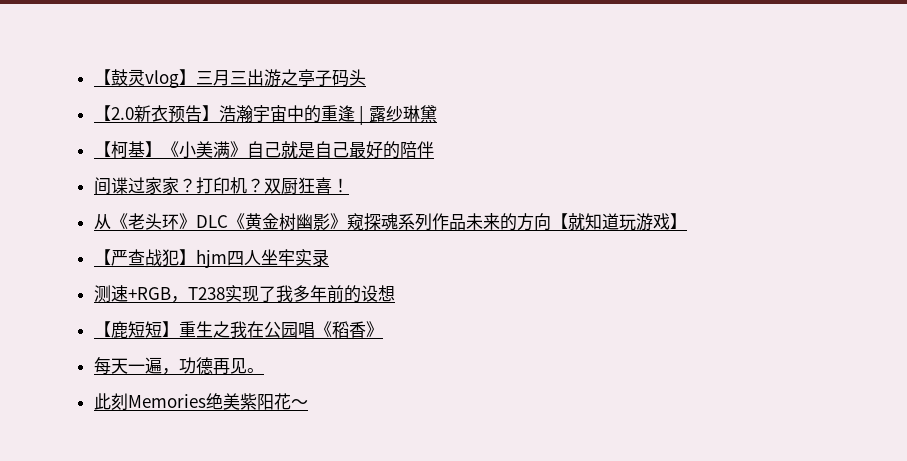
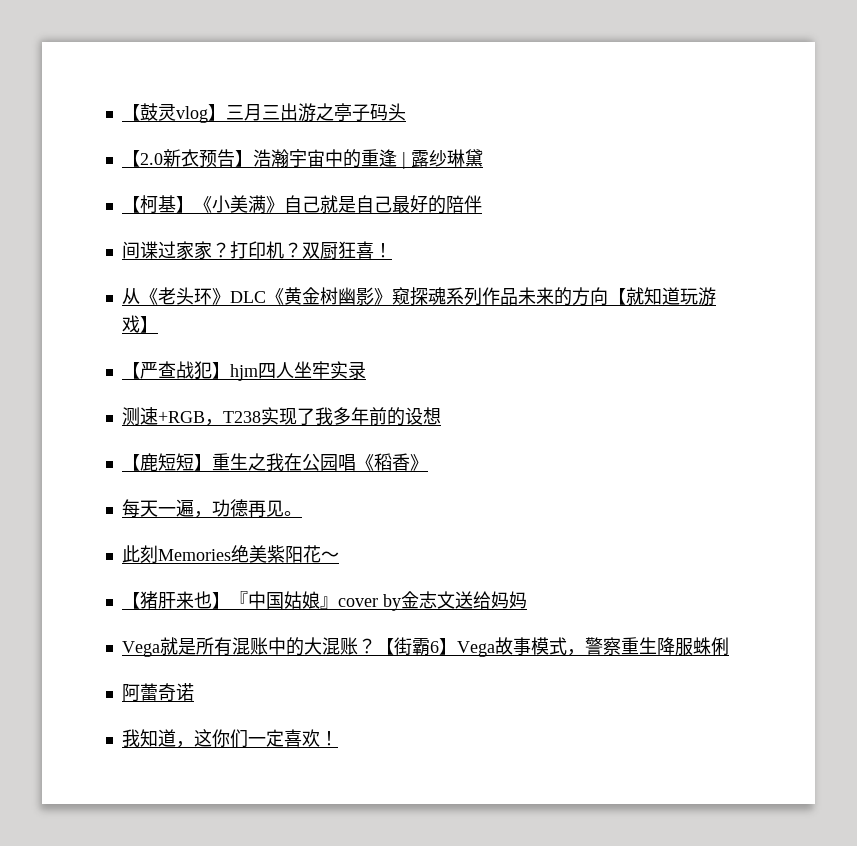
(308, 403) none -> [121,591,527,611] [121,637,729,657] [121,683,194,702] [121,729,338,748] // 【猪肝来也】『中国姑娘』cover by金志文送给妈妈 // Vega就是所有混账中的大混账？【街霸6】Vega故事模式，警察重生降服蛛俐 // 阿蕾奇诺 // 我知道，这你们一定喜欢！

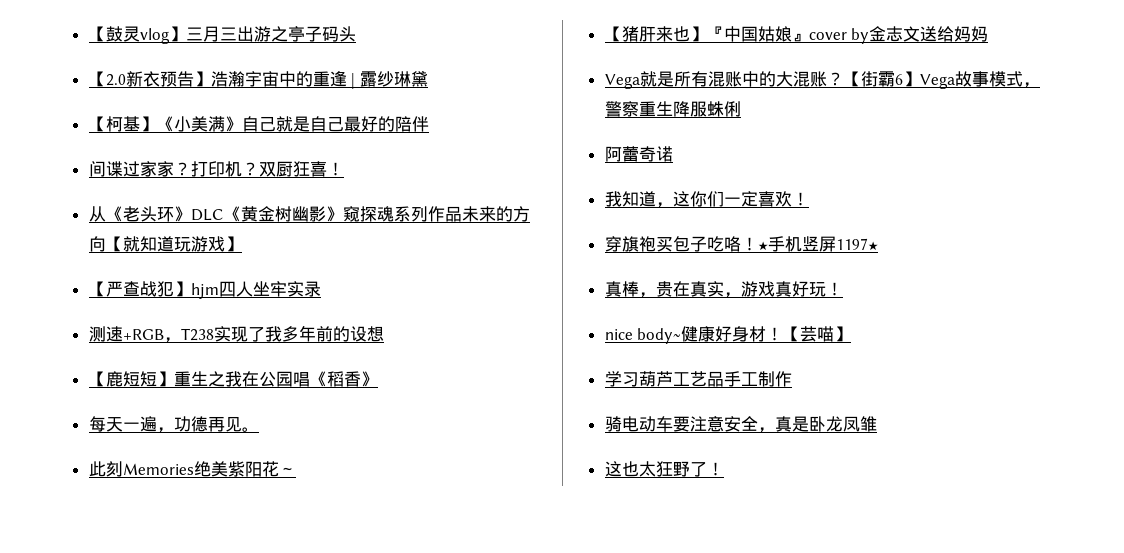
(338, 738) none -> [604,236,878,252] [604,281,843,298] [604,326,852,344] [604,371,792,387] [604,416,877,433] [604,461,724,477] // 穿旗袍买包子吃咯！★手机竖屏1197★ // 真棒，贵在真实，游戏真好玩！ // nice body~健康好身材！【芸喵】 // 学习葫芦工艺品手工制作 // 骑电动车要注意安全，真是卧龙凤雏 // 这也太狂野了！

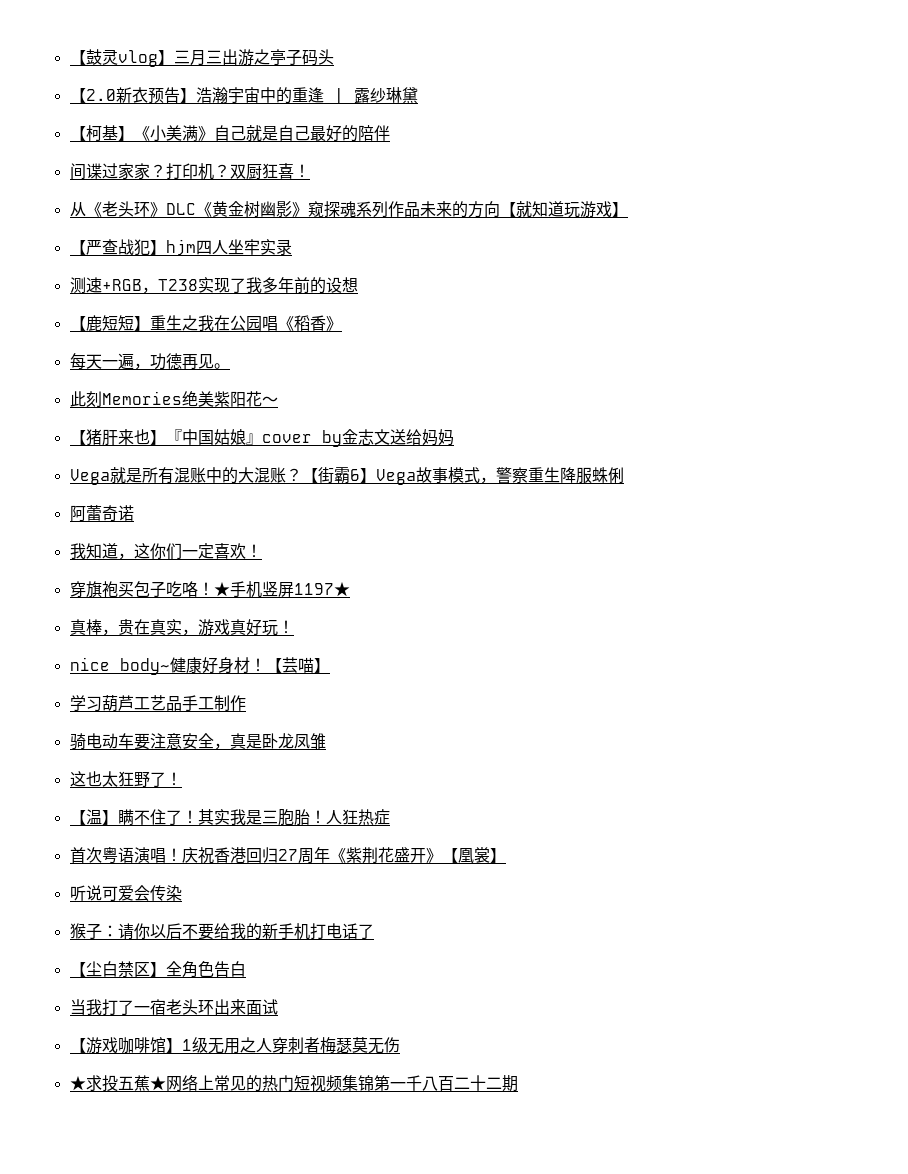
(724, 469) none -> [69,809,390,826] [69,847,506,864] [69,885,182,901] [69,923,374,940] [69,961,246,978] [69,999,278,1015] [69,1037,400,1054] [69,1074,518,1092] // 【温】瞒不住了！其实我是三胞胎！人狂热症 // 首次粤语演唱！庆祝香港回归27周年《紫荆花盛开》【凰裳】 // 听说可爱会传染 // 猴子：请你以后不要给我的新手机打电话了 // 【尘白禁区】全角色告白 // 当我打了一宿老头环出来面试 // 【游戏咖啡馆】1级无用之人穿刺者梅瑟莫无伤 // ★求投五蕉★网络上常见的热门短视频集锦第一千八百二十二期

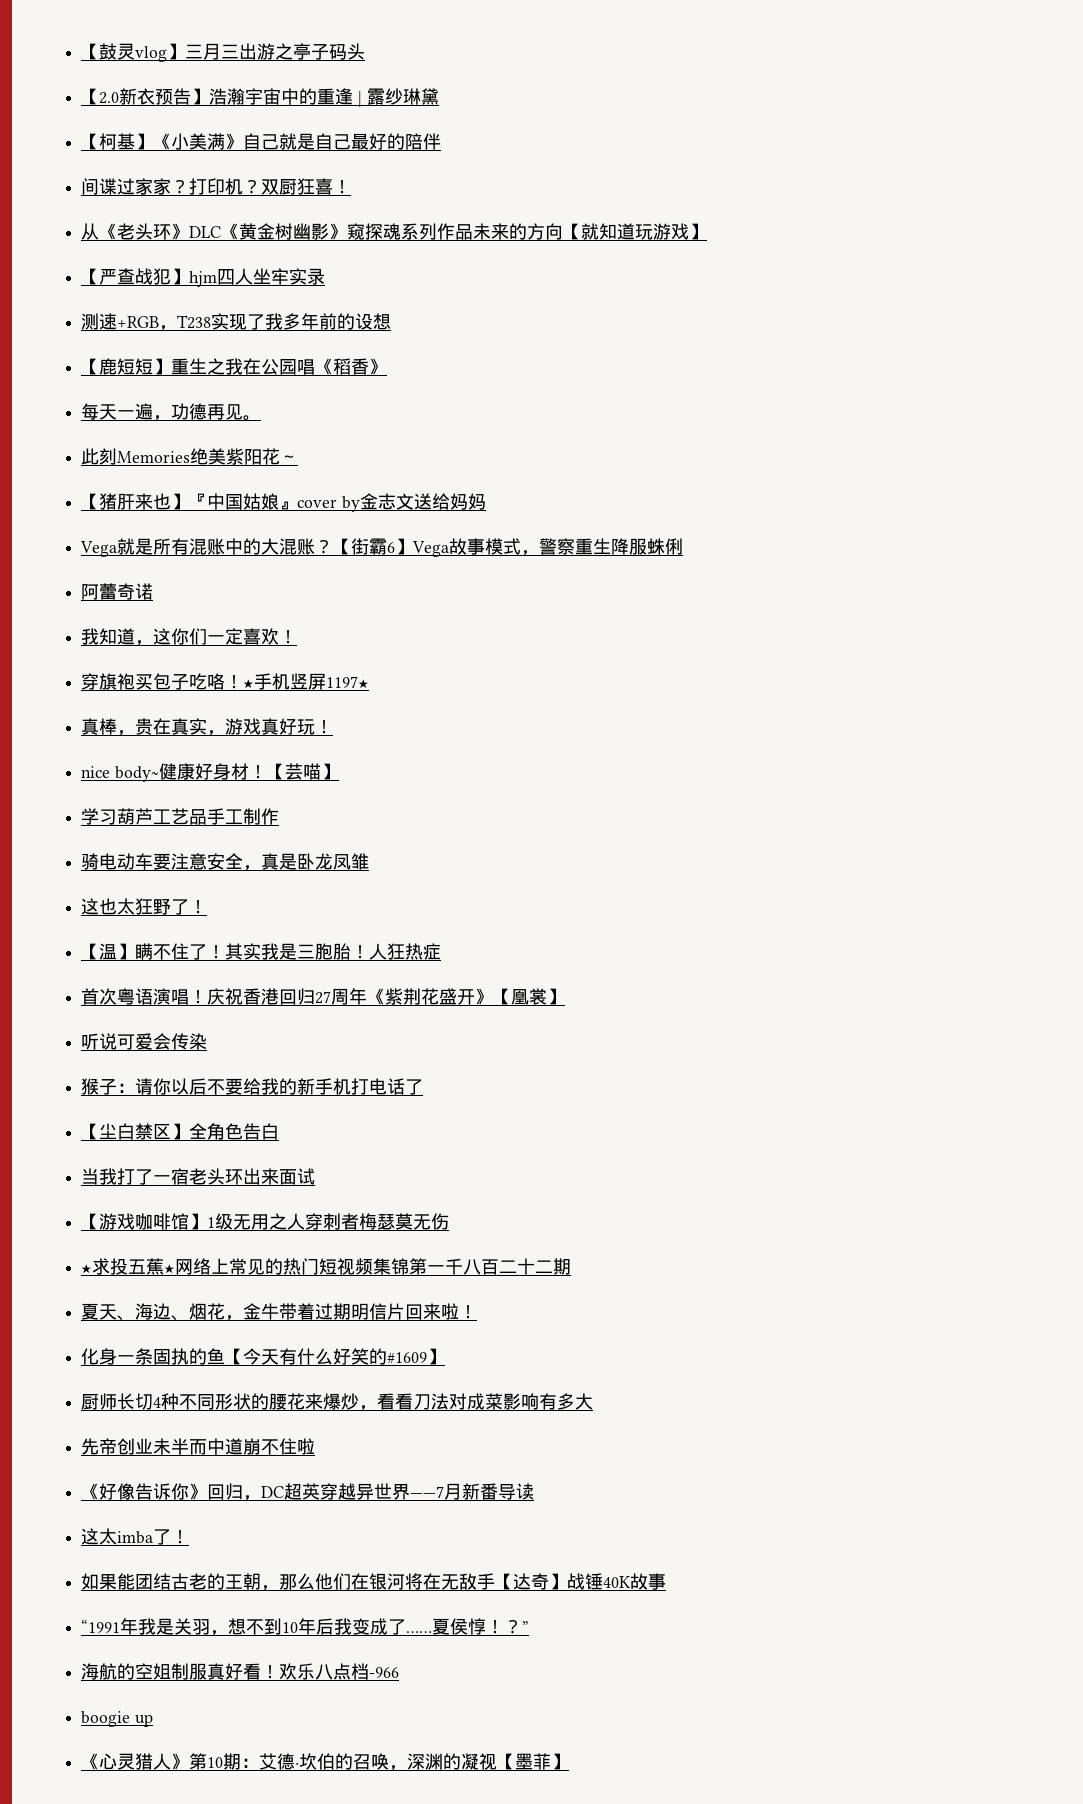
(518, 1083) none -> [81,1303,478,1321] [81,1348,446,1365] [81,1393,594,1411] [81,1438,316,1455] [81,1483,535,1501] [81,1528,190,1545] [81,1573,667,1591] [81,1618,530,1636] [81,1663,400,1680] [81,1711,153,1727] [81,1753,570,1771] // 夏天、海边、烟花，金牛带着过期明信片回来啦！ // 化身一条固执的鱼【今天有什么好笑的#1609】 // 厨师长切4种不同形状的腰花来爆炒，看看刀法对成菜影响有多大 // 先帝创业未半而中道崩不住啦 // 《好像告诉你》回归，DC超英穿越异世界——7月新番导读 // 这太imba了！ // 如果能团结古老的王朝，那么他们在银河将在无敌手【达奇】战锤40K故事 // “1991年我是关羽，想不到10年后我变成了……夏侯惇！？” // 海航的空姐制服真好看！欢乐八点档-966 // boogie up // 《心灵猎人》第10期：艾德·坎伯的召唤，深渊的凝视【墨菲】

